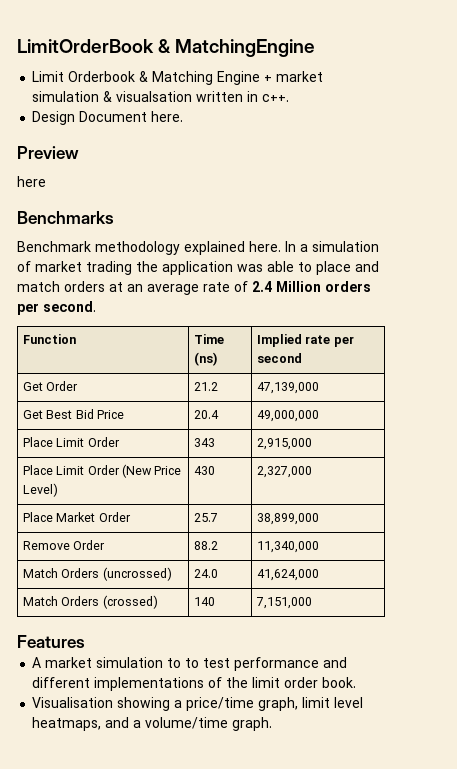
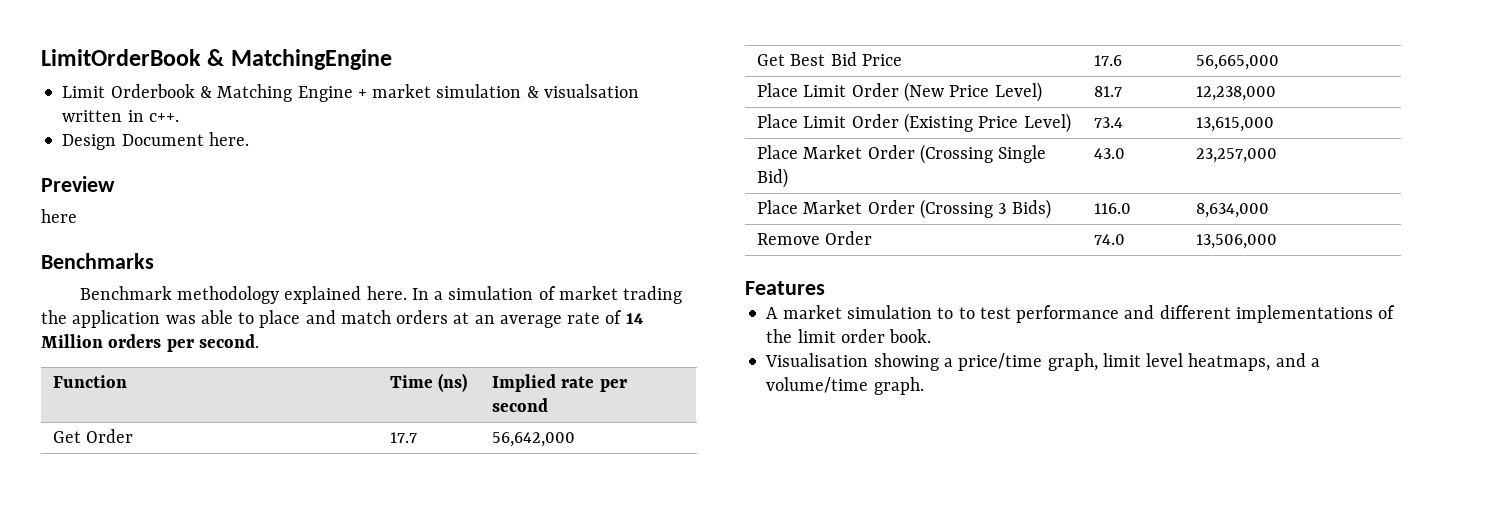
[252,281,272,292] 2.4 -> [625,313,643,324] 14
[193,382,218,391] [256,382,319,394] 21.2 | 47,139,000 -> [390,432,418,443] [492,432,576,447] 17.7 | 56,642,000
[193,410,219,419] [256,410,319,422] [22,437,120,447] [193,438,215,447] [256,438,312,450] 20.4 | 49,000,000 // Place Limit Order | 343 | 2,915,000 -> [1094,55,1123,66] [1196,55,1280,70] 17.6 | 56,665,000
[193,466,215,475] [256,466,312,478] [22,512,131,522] [193,513,218,522] [256,513,319,525] [22,540,106,550] [193,541,218,550] [256,541,319,553] [22,567,172,581] [193,569,218,578] [256,569,319,581] [22,595,158,609] [193,597,215,606] [255,597,312,609] 430 | 2,327,000 // Place Market Order | 25.7 | 38,899,000 // Remove Order | 88.2 | 11,340,000 // Match Orders (uncrossed) | 24.0 | 41,624,000 // Match Orders (crossed) | 140 | 7,151,000 -> [1094,86,1123,97] [1196,86,1277,101] [757,113,1071,133] [1094,117,1124,128] [1196,117,1275,132] [757,144,1047,164] [757,168,789,188] [1094,148,1126,159] [1196,148,1278,163] [757,199,1051,219] [1094,203,1132,214] [1196,203,1270,218] [757,231,873,245] [1094,234,1126,245] [1196,234,1278,249] 81.7 | 12,238,000 // Place Limit Order (Existing Price Level) | 73.4 | 13,615,000 // Place Market Order (Crossing Single Bid) | 43.0 | 23,257,000 // Place Market Order (Crossing 3 Bids) | 116.0 | 8,634,000 // Remove Order | 74.0 | 13,506,000

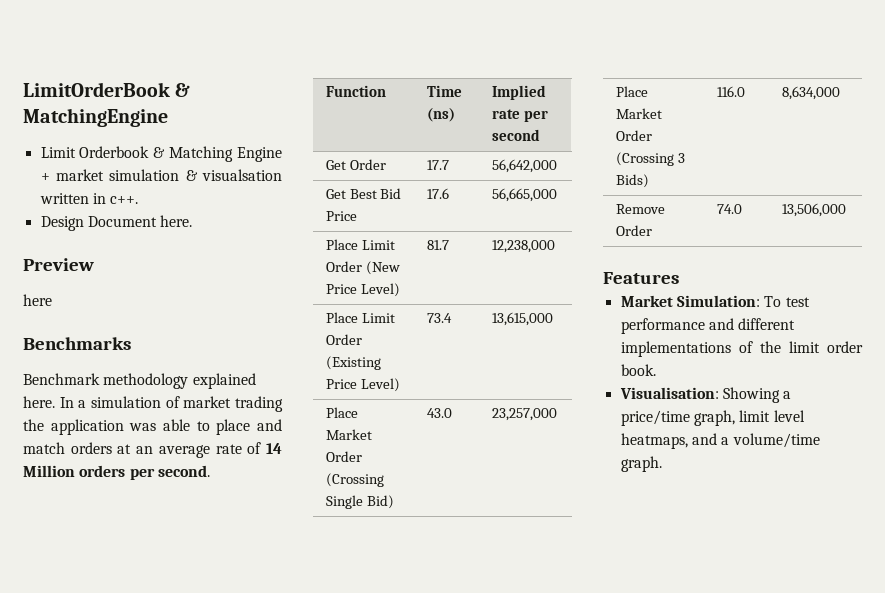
[766,305,975,319] A market simulation to to -> [620,295,782,307] Market Simulation: To
[765,353,939,371] Visualisation showing -> [619,387,780,403] Visualisation: Showing

